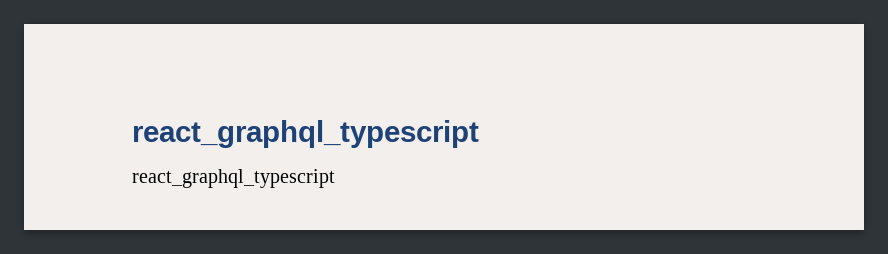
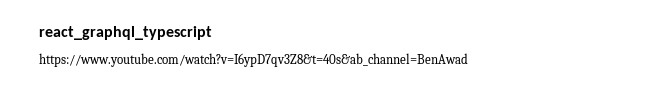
[132,169,335,188] react_graphql_typescript -> [39,53,468,67] https://www.youtube.com/watch?v=I6ypD7qv3Z8&t=40s&ab_channel=BenAwad

